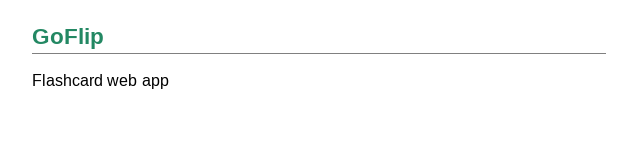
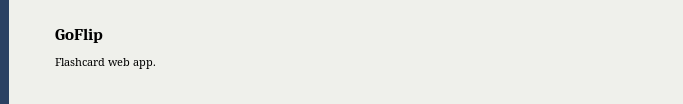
[141,77,169,89] app -> [133,60,156,69] app.

